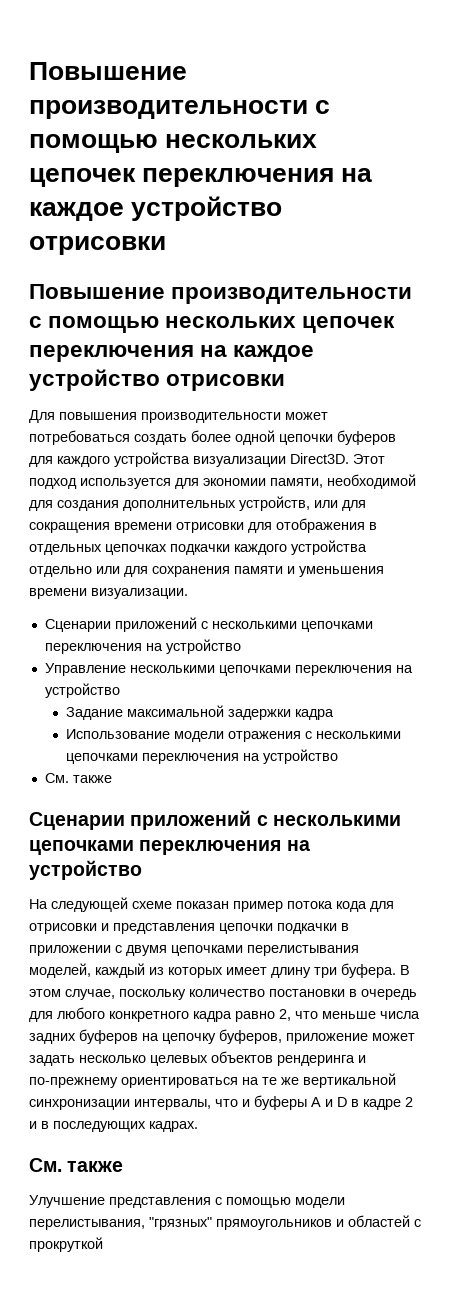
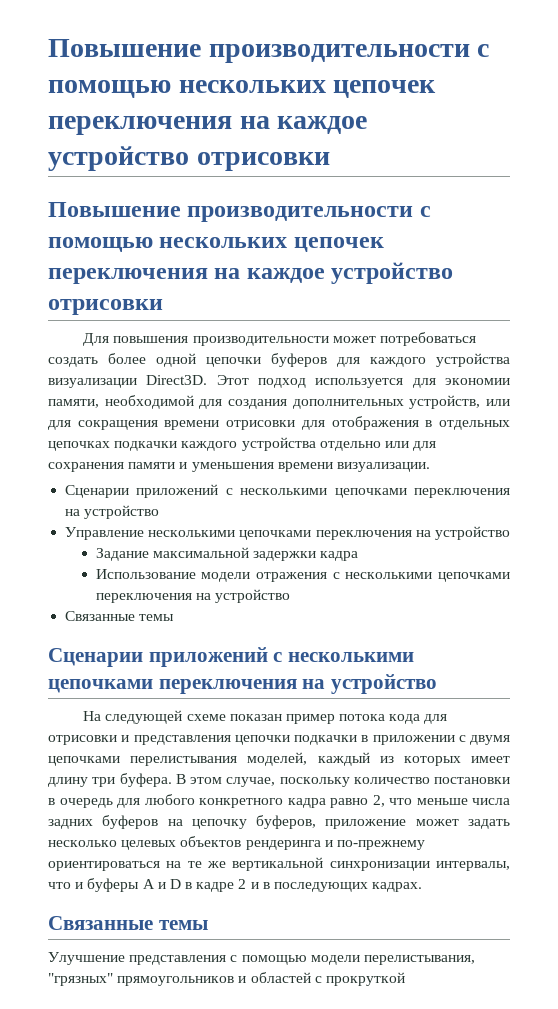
[44,773,112,783] См. также -> [65,611,175,621] Связанные темы
[29,1158,124,1172] См. также -> [48,916,208,930] Связанные темы

